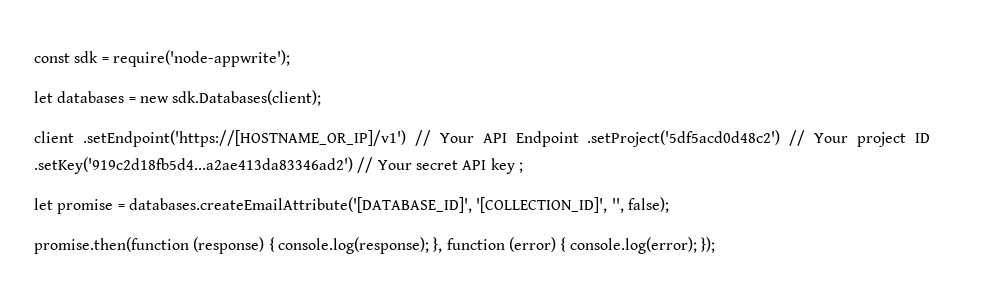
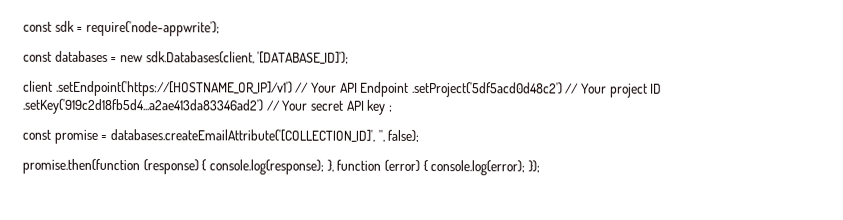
[34,91,53,103] let -> [23,51,52,62] const
[172,90,322,106] sdk.Databases(client); -> [145,51,350,64] sdk.Databases(client, '[DATABASE_ID]');
[34,198,53,210] let -> [22,129,51,140] const
[128,197,608,213] databases.createEmailAttribute('[DATABASE_ID]', '[COLLECTION_ID]', -> [109,129,375,142] databases.createEmailAttribute('[COLLECTION_ID]',

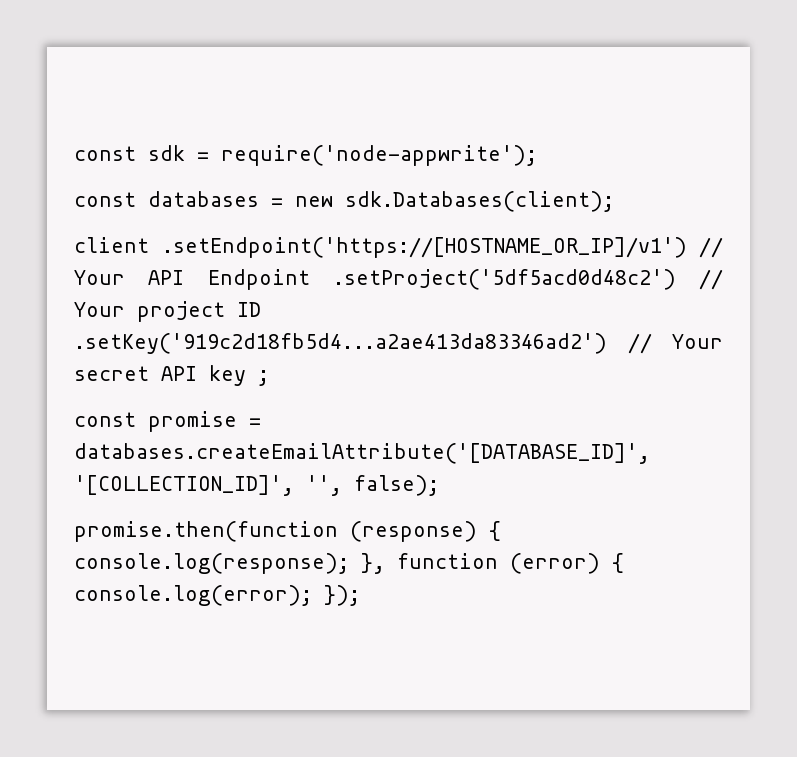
[145,51,350,64] sdk.Databases(client, '[DATABASE_ID]'); -> [345,191,614,212] sdk.Databases(client);
[109,129,375,142] databases.createEmailAttribute('[COLLECTION_ID]', -> [74,443,650,464] [74,475,294,496] databases.createEmailAttribute('[DATABASE_ID]', '[COLLECTION_ID]',

